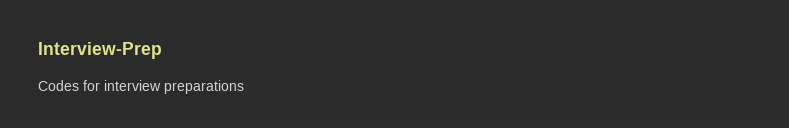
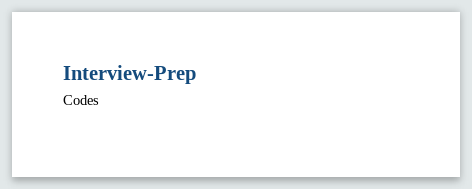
[83,80,244,94] for interview preparations -> (99, 100) none

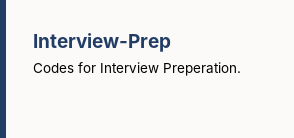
(99, 100) none -> [78,62,241,76] for Interview Preperation.

